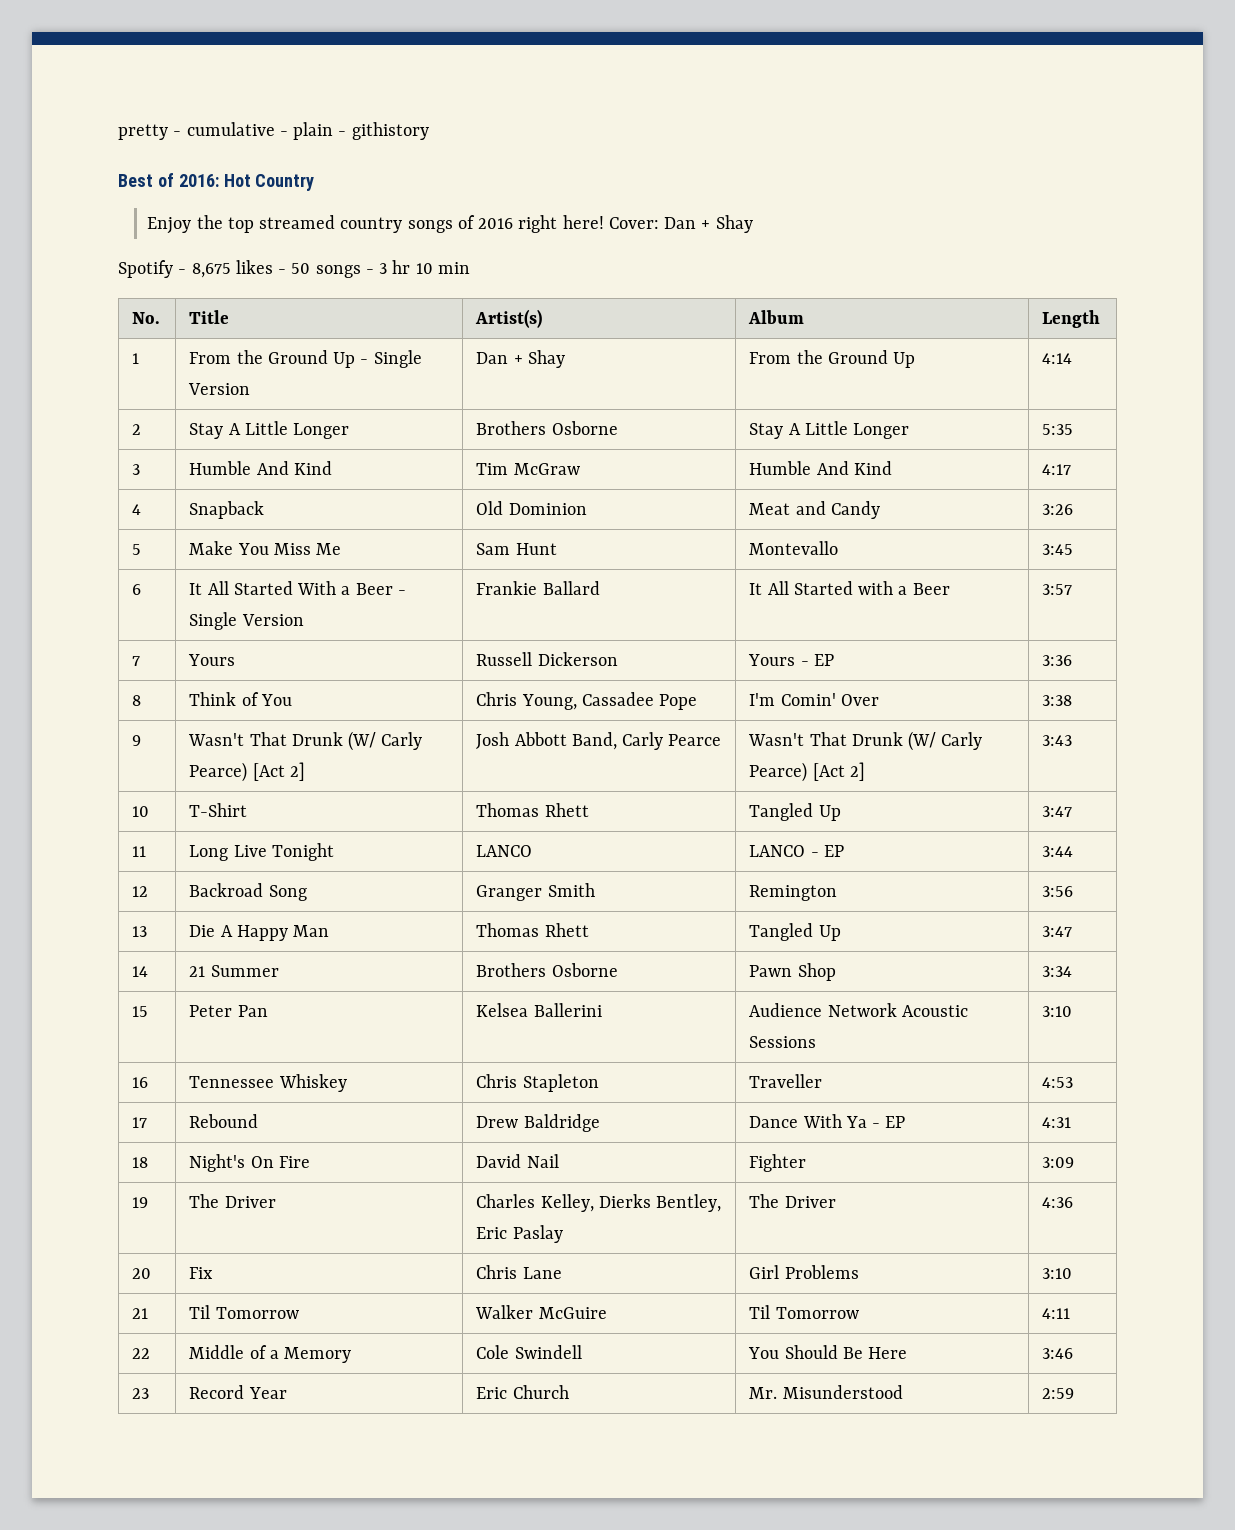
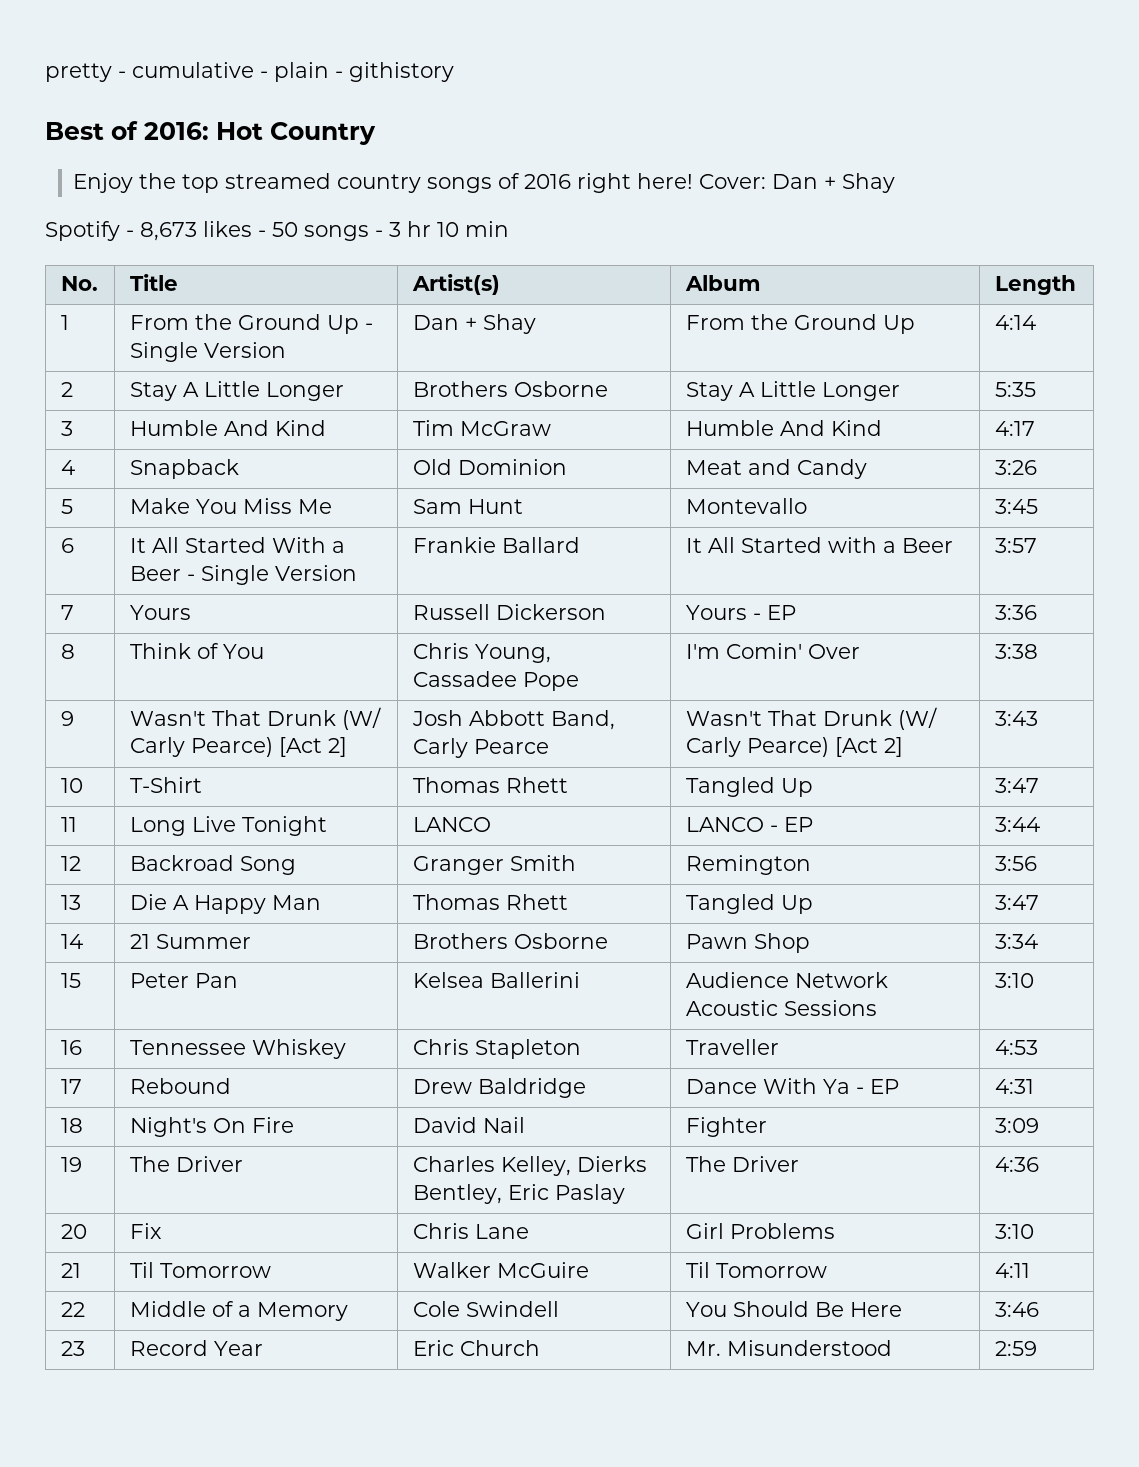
[191,263,231,278] 8,675 -> [140,222,197,241] 8,673

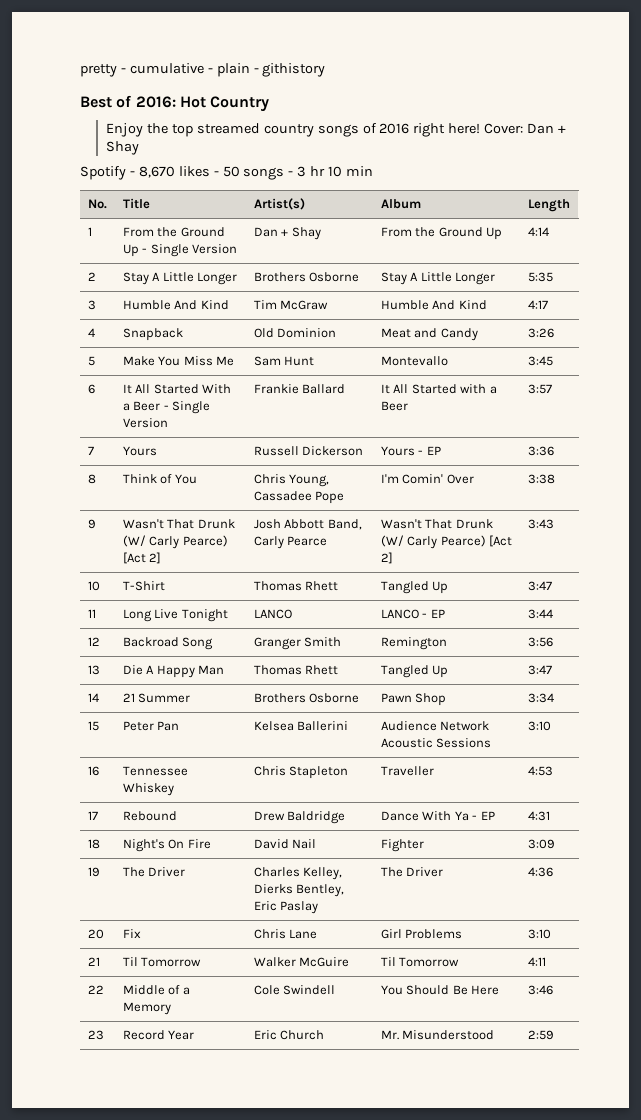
[140,222,197,241] 8,673 -> [138,166,175,178] 8,670

